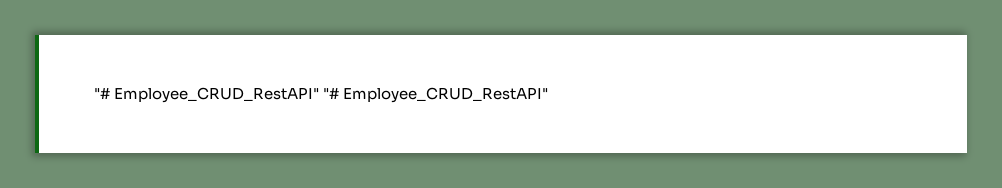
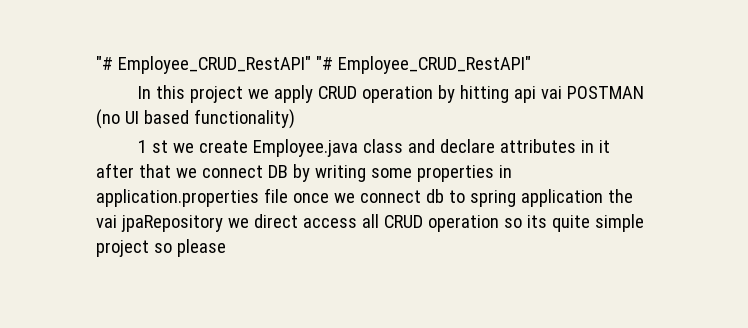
(549, 95) none -> [138,85,645,103] [96,109,295,129] [138,139,611,157] [96,163,512,182] [96,188,633,207] [96,214,644,232] [96,239,226,257] // In this project we apply CRUD operation by hitting api vai POSTMAN (no UI based functionality) // 1 st we create Employee.java class and declare attributes in it after that we connect DB by writing some properties in application.properties file once we connect db to spring application the vai jpaRepository we direct access all CRUD operation so its quite simple project so please

